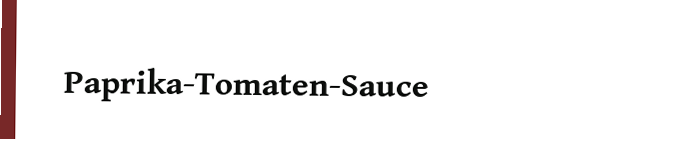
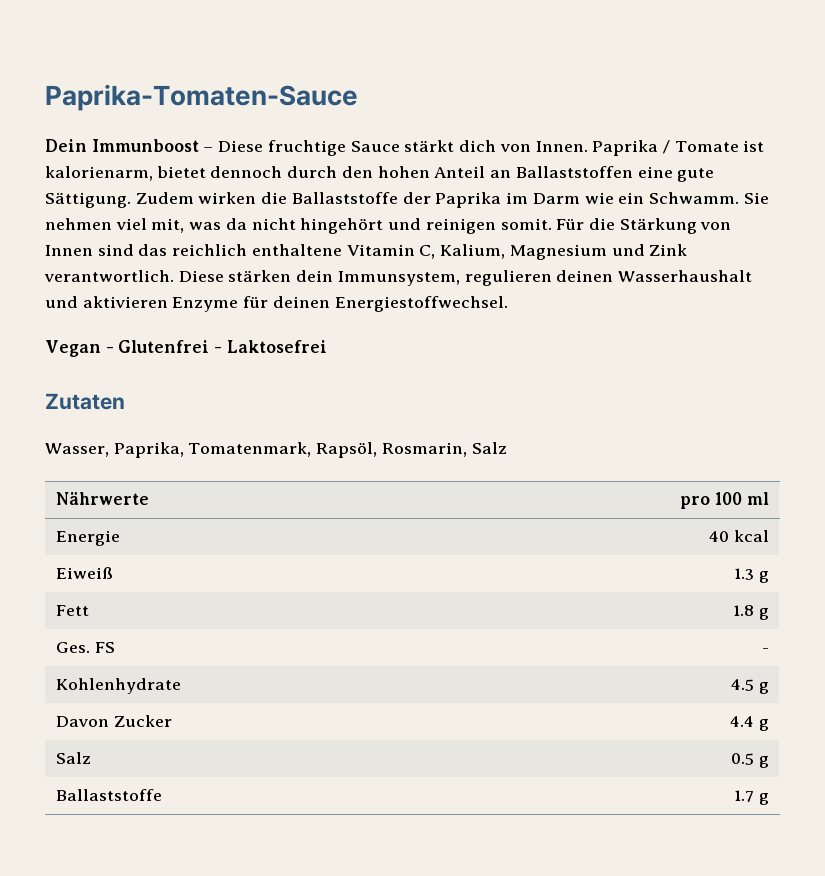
(430, 85) none -> [45,139,765,156] [45,166,715,182] [45,192,769,208] [45,218,732,234] [45,244,688,260] [44,270,753,286] [45,296,508,312] [45,340,327,357] [45,393,125,410] [45,442,507,458] [56,492,150,505] [680,492,769,509] [56,530,121,546] [709,530,769,542] [56,567,114,579] [734,568,769,583] [56,605,90,616] [733,605,769,620] [56,642,115,653] [761,648,769,653] [56,678,182,694] [731,679,769,694] [56,715,172,727] [730,716,769,731] [56,752,92,764] [731,753,769,768] [56,789,163,801] [734,790,769,805] // Dein Immunboost – Diese fruchtige Sauce stärkt dich von Innen. Paprika / Tomate ist kalorienarm, bietet dennoch durch den hohen Anteil an Ballaststoffen eine gute Sättigung. Zudem wirken die Ballaststoffe der Paprika im Darm wie ein Schwamm. Sie nehmen viel mit, was da nicht hingehört und reinigen somit. Für die Stärkung von Innen sind das reichlich enthaltene Vitamin C, Kalium, Magnesium und Zink verantwortlich. Diese stärken dein Immunsystem, regulieren deinen Wasserhaushalt und aktivieren Enzyme für deinen Energiestoffwechsel. // Vegan - Glutenfrei - Laktosefrei // Zutaten // Wasser, Paprika, Tomatenmark, Rapsöl, Rosmarin, Salz // Nährwerte | pro 100 ml // Energie | 40 kcal // Eiweiß | 1.3 g // Fett | 1.8 g // Ges. FS | - // Kohlenhydrate | 4.5 g // Davon Zucker | 4.4 g // Salz | 0.5 g // Ballaststoffe | 1.7 g

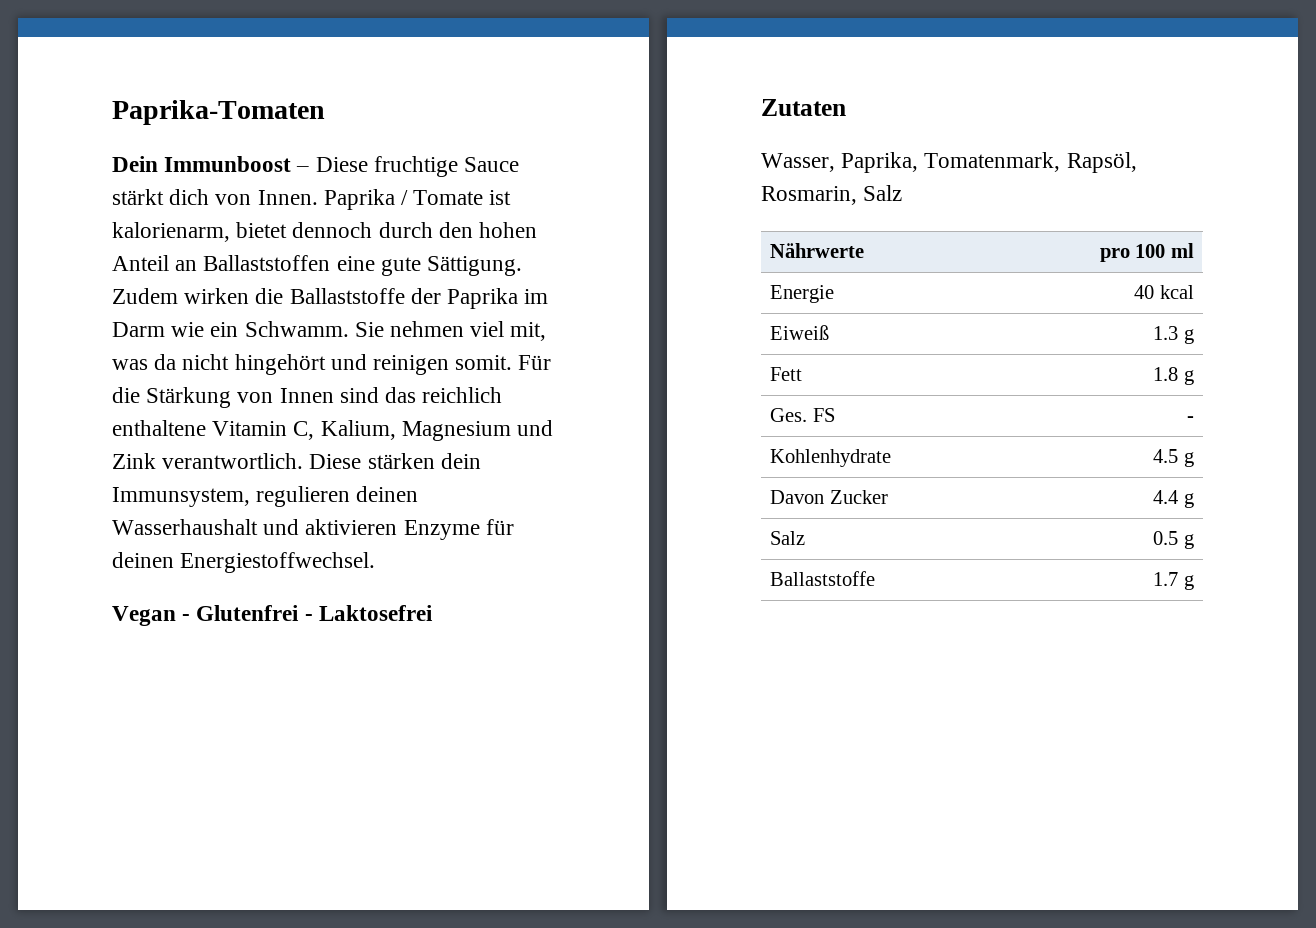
[45,84,358,111] Paprika-Tomaten-Sauce -> [112,100,325,125] Paprika-Tomaten

